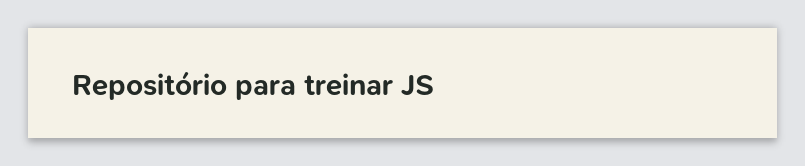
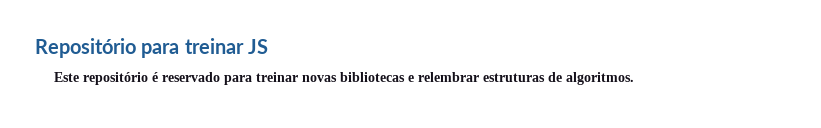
(434, 86) none -> [53,72,634,85] // Este repositório é reservado para treinar novas bibliotecas e relembrar estruturas de algoritmos.

